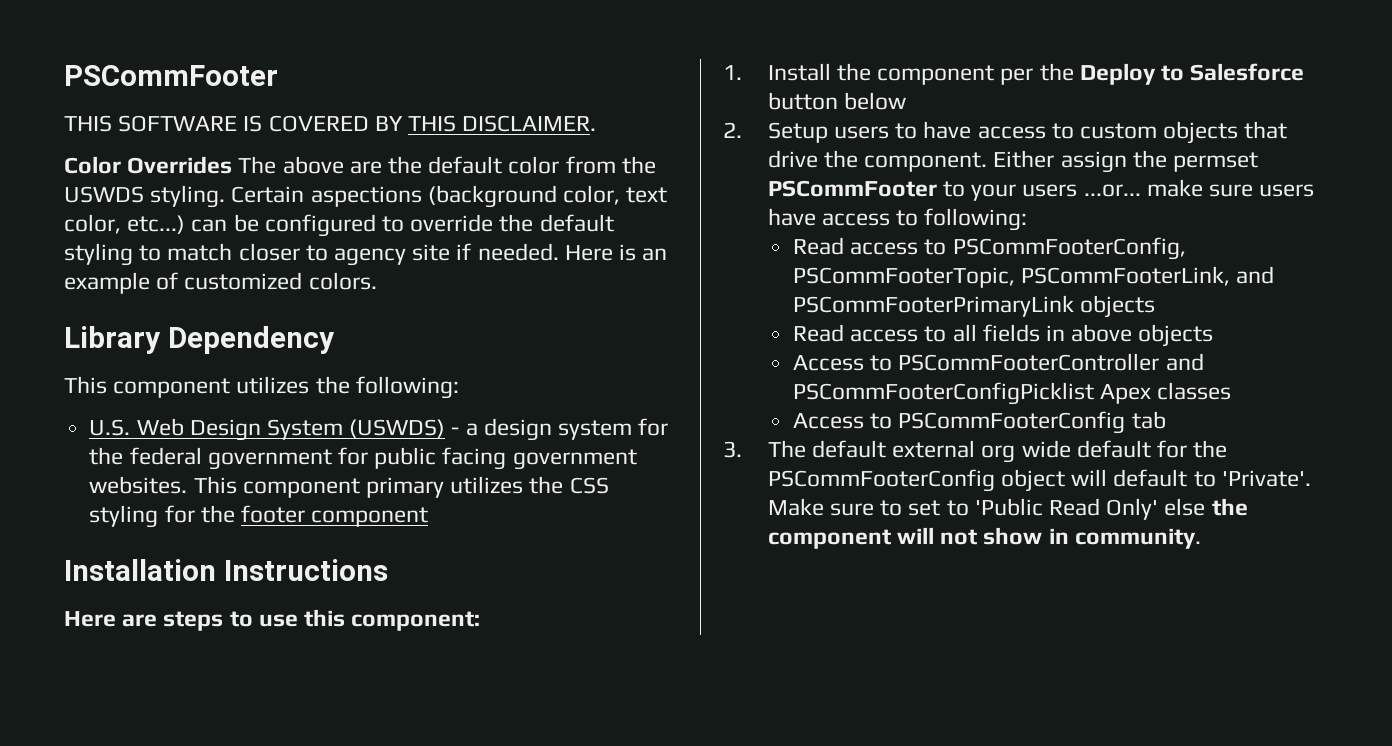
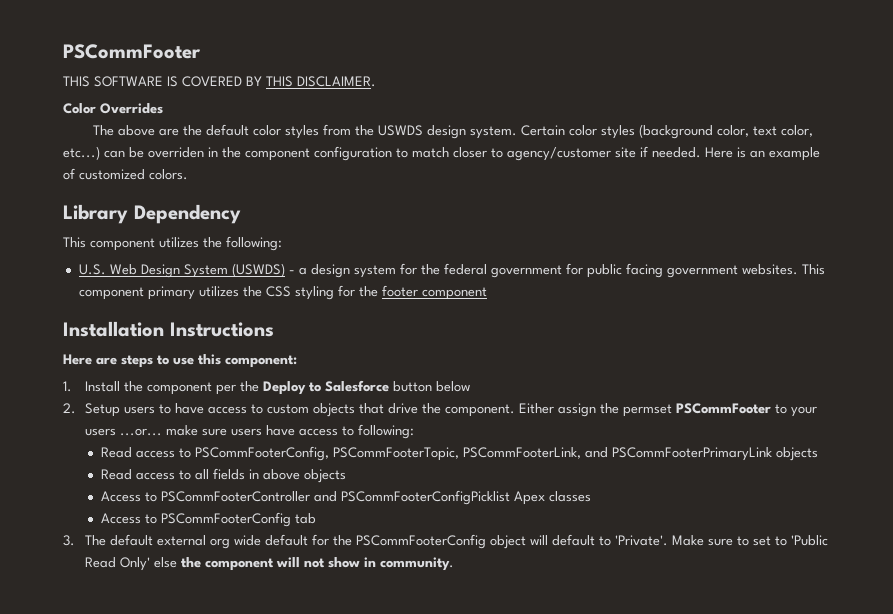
(233, 165) none -> (163, 108) //
(560, 165) none -> [284,125,319,139] styles
[150,185,422,208] styling. Certain aspections -> [426,125,635,139] design system. Certain color styles
[264,214,614,237] [64,243,133,266] configured to override the default styling -> [148,146,392,161] overriden in the component configuration
[334,248,407,266] agency -> [507,147,611,161] agency/customer

